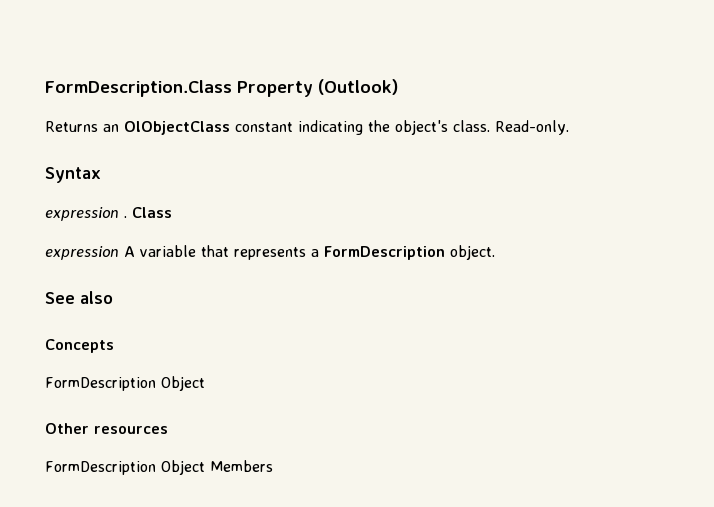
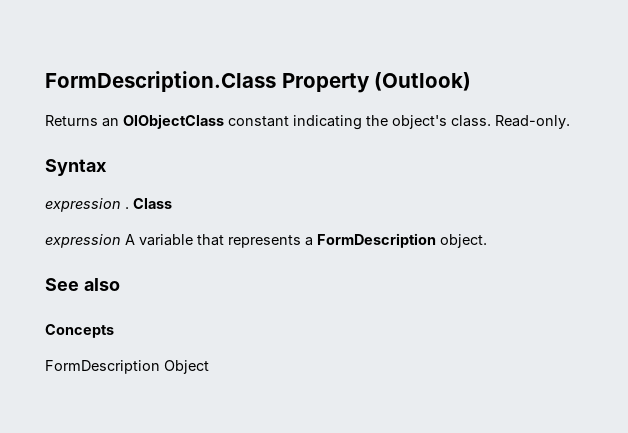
[45,423,168,434] [45,460,273,475] // Other resources // FormDescription Object Members -> (209, 367) none

